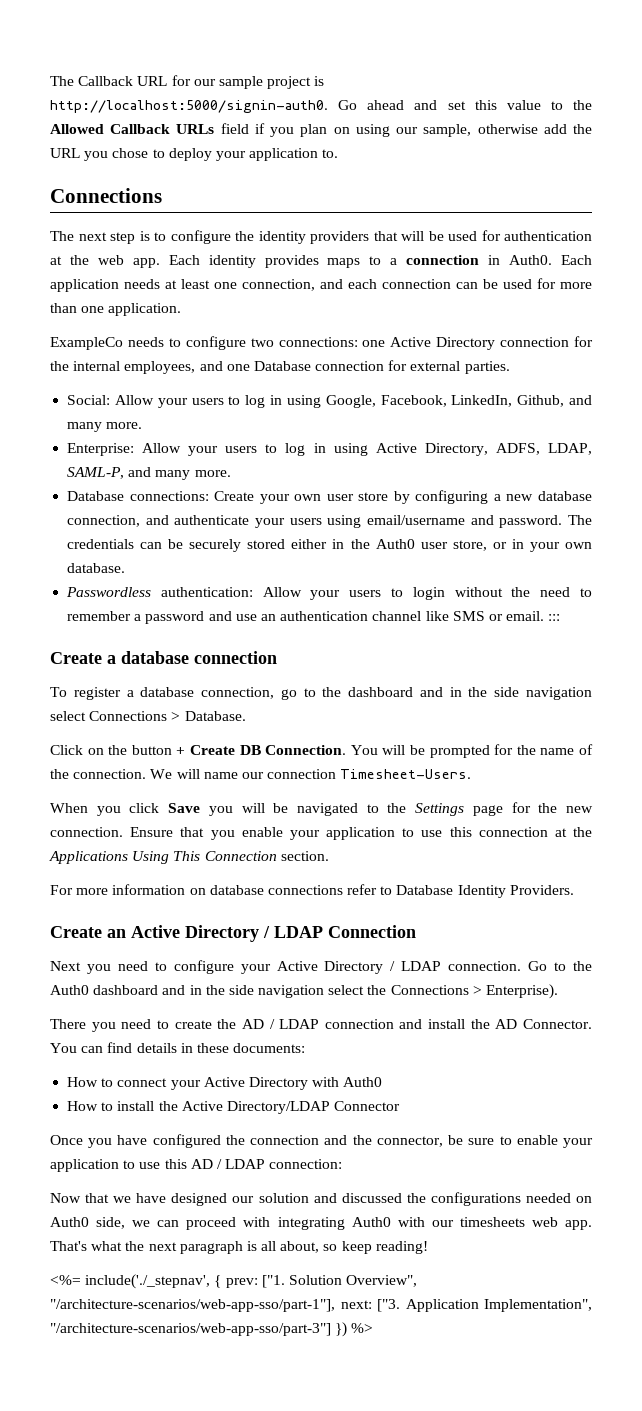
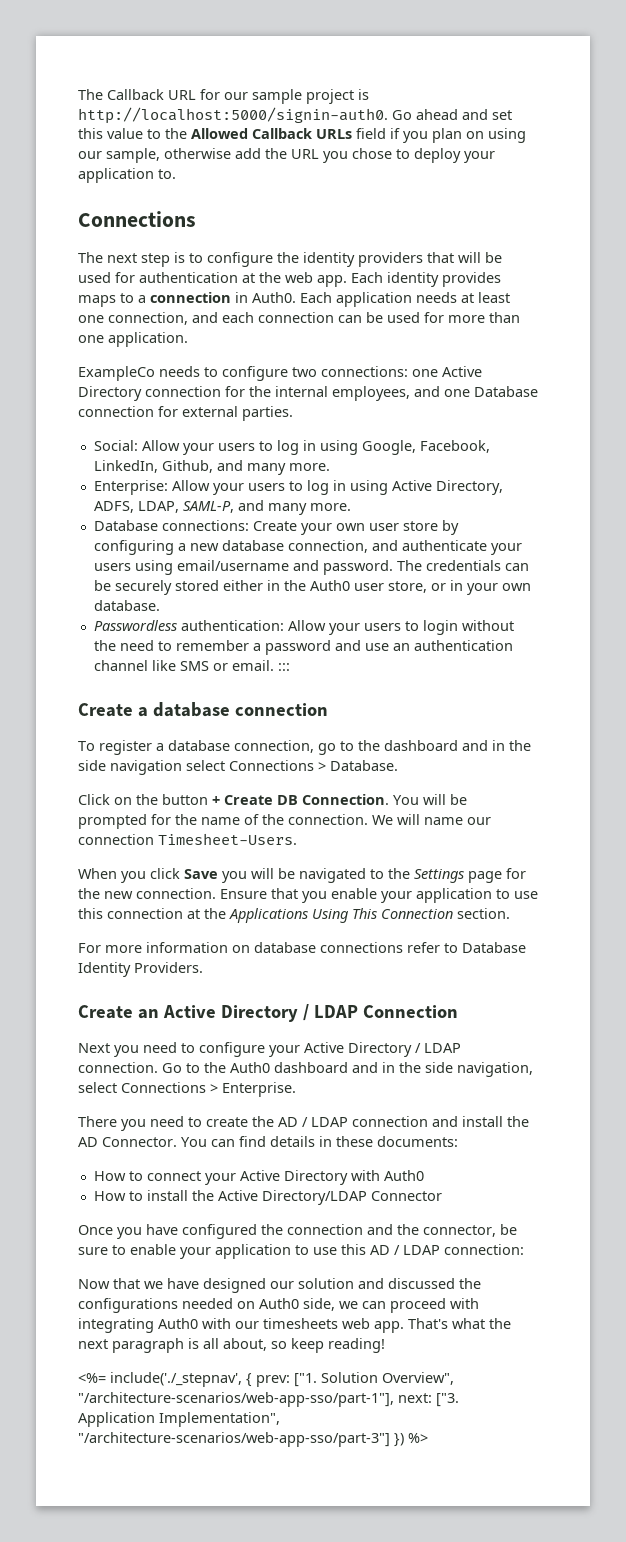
[258,984,559,999] navigation select the Connections > Enterprise). -> [457,1062,533,1077] [78,1082,296,1097] navigation, select Connections > Enterprise.

